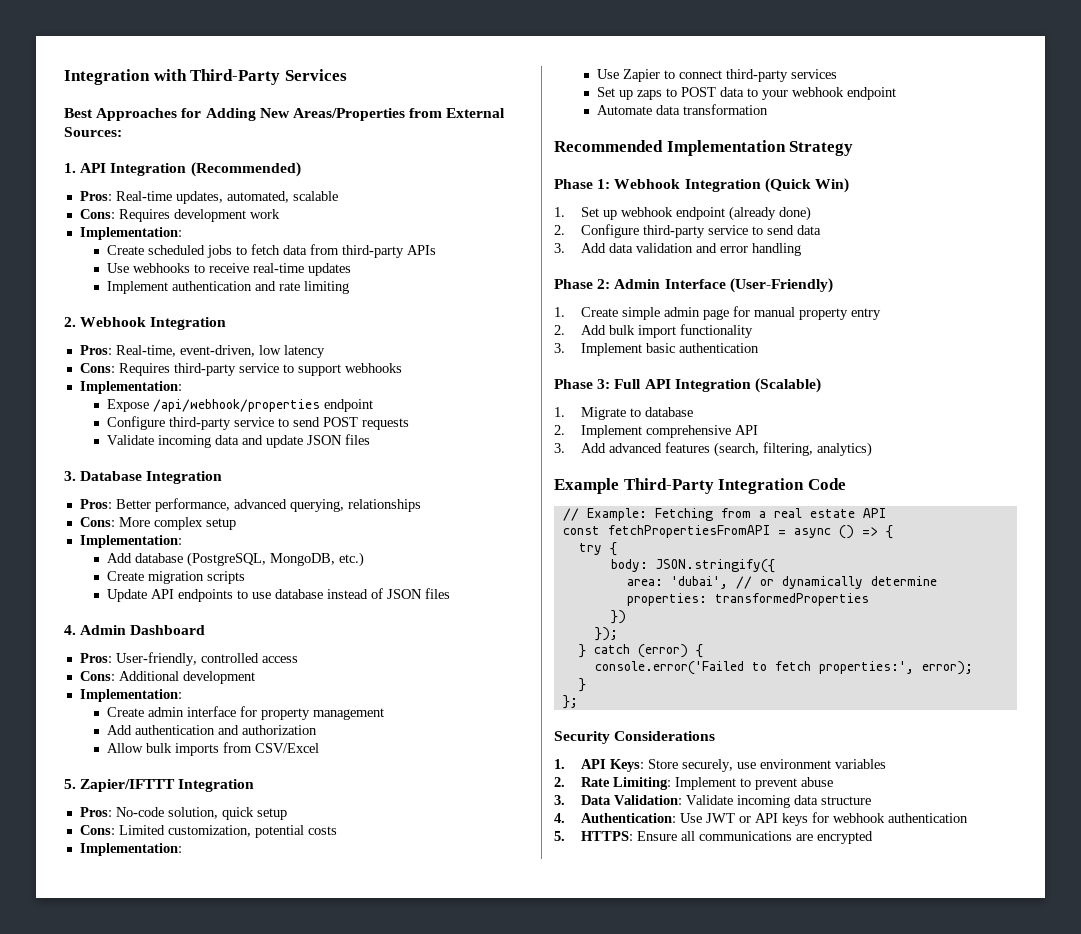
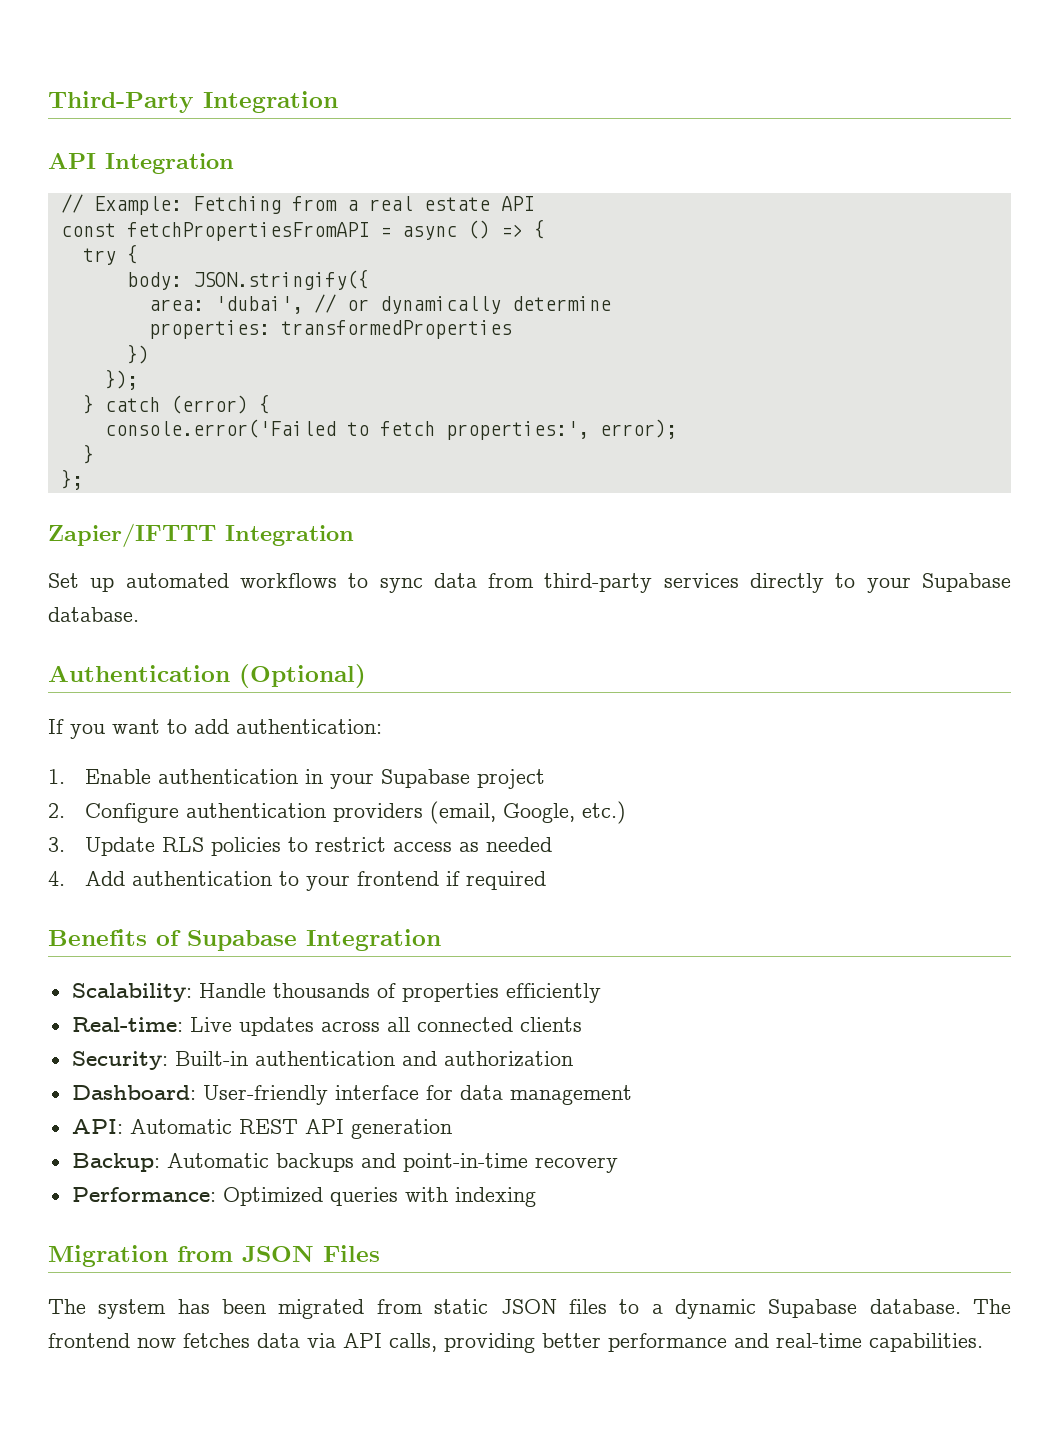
[64,69,347,85] [64,108,506,121] [64,127,122,137] [64,162,301,177] [79,191,338,204] [79,209,280,222] [79,227,182,240] [106,244,436,258] [106,263,351,276] [106,281,349,294] [64,317,227,330] [79,345,325,358] [79,363,402,376] [79,381,182,394] [106,399,373,412] [106,416,409,430] [106,434,370,448] [64,471,223,484] [79,498,421,512] [79,517,236,530] [79,535,182,548] [106,552,364,567] [106,571,245,584] [106,588,450,602] [64,625,206,635] [79,652,298,666] [79,671,255,684] [79,689,182,702] [106,706,384,720] [106,725,317,735] [106,742,319,756] [64,779,255,792] [79,807,287,820] [79,825,337,838] [79,843,182,856] [596,69,837,82] [596,87,896,100] [596,104,768,115] [554,140,854,156] [554,178,849,193] [554,206,811,221] [554,224,821,238] [554,243,801,256] [554,278,833,293] [554,306,881,320] [554,324,753,338] [554,343,759,356] [554,378,821,393] [554,407,693,420] [554,425,758,438] [554,442,872,457] [554,478,846,494] Integration with Third-Party Services // Best Approaches for Adding New Areas/Properties from External Sources: // 1. API Integration (Recommended) // Pros: Real-time updates, automated, scalable // Cons: Requires development work // Implementation: // Create scheduled jobs to fetch data from third-party APIs // Use webhooks to receive real-time updates // Implement authentication and rate limiting // 2. Webhook Integration // Pros: Real-time, event-driven, low latency // Cons: Requires third-party service to support webhooks // Implementation: // Expose /api/webhook/properties endpoint // Configure third-party service to send POST requests // Validate incoming data and update JSON files // 3. Database Integration // Pros: Better performance, advanced querying, relationships // Cons: More complex setup // Implementation: // Add database (PostgreSQL, MongoDB, etc.) // Create migration scripts // Update API endpoints to use database instead of JSON files // 4. Admin Dashboard // Pros: User-friendly, controlled access // Cons: Additional development // Implementation: // Create admin interface for property management // Add authentication and authorization // Allow bulk imports from CSV/Excel // 5. Zapier/IFTTT Integration // Pros: No-code solution, quick setup // Cons: Limited customization, potential costs // Implementation: // Use Zapier to connect third-party services // Set up zaps to POST data to your webhook endpoint // Automate data transformation // Recommended Implementation Strategy // Phase 1: Webhook Integration (Quick Win) // 1. Set up webhook endpoint (already done) // 2. Configure third-party service to send data // 3. Add data validation and error handling // Phase 2: Admin Interface (User-Friendly) // 1. Create simple admin page for manual property entry // 2. Add bulk import functionality // 3. Implement basic authentication // Phase 3: Full API Integration (Scalable) // 1. Migrate to database // 2. Implement comprehensive API // 3. Add advanced features (search, filtering, analytics) // Example Third-Party Integration Code -> [48,91,338,113] [48,153,234,174] Third-Party Integration // API Integration
[554,731,716,744] [554,759,886,772] [554,777,833,790] [554,795,871,808] [554,812,968,826] [554,831,873,844] Security Considerations // 1. API Keys: Store securely, use environment variables // 2. Rate Limiting: Implement to prevent abuse // 3. Data Validation: Validate incoming data structure // 4. Authentication: Use JWT or API keys for webhook authentication // 5. HTTPS: Ensure all communications are encrypted -> [48,523,354,548] [48,573,1011,593] [48,607,139,622] [48,664,366,688] [48,719,382,739] [48,769,545,789] [48,801,626,824] [48,837,552,856] [48,871,546,891] [48,929,441,951] [71,983,601,1003] [71,1017,582,1036] [71,1051,573,1070] [71,1085,632,1105] [71,1119,452,1139] [71,1153,618,1173] [71,1187,536,1207] [48,1245,380,1267] [48,1299,1012,1319] [48,1333,983,1353] Zapier/IFTTT Integration // Set up automated workflows to sync data from third-party services directly to your Supabase database. // Authentication (Optional) // If you want to add authentication: // 1. Enable authentication in your Supabase project // 2. Configure authentication providers (email, Google, etc.) // 3. Update RLS policies to restrict access as needed // 4. Add authentication to your frontend if required // Benefits of Supabase Integration // Scalability: Handle thousands of properties efficiently // Real-time: Live updates across all connected clients // Security: Built-in authentication and authorization // Dashboard: User-friendly interface for data management // API: Automatic REST API generation // Backup: Automatic backups and point-in-time recovery // Performance: Optimized queries with indexing // Migration from JSON Files // The system has been migrated from static JSON files to a dynamic Supabase database. The frontend now fetches data via API calls, providing better performance and real-time capabilities.

